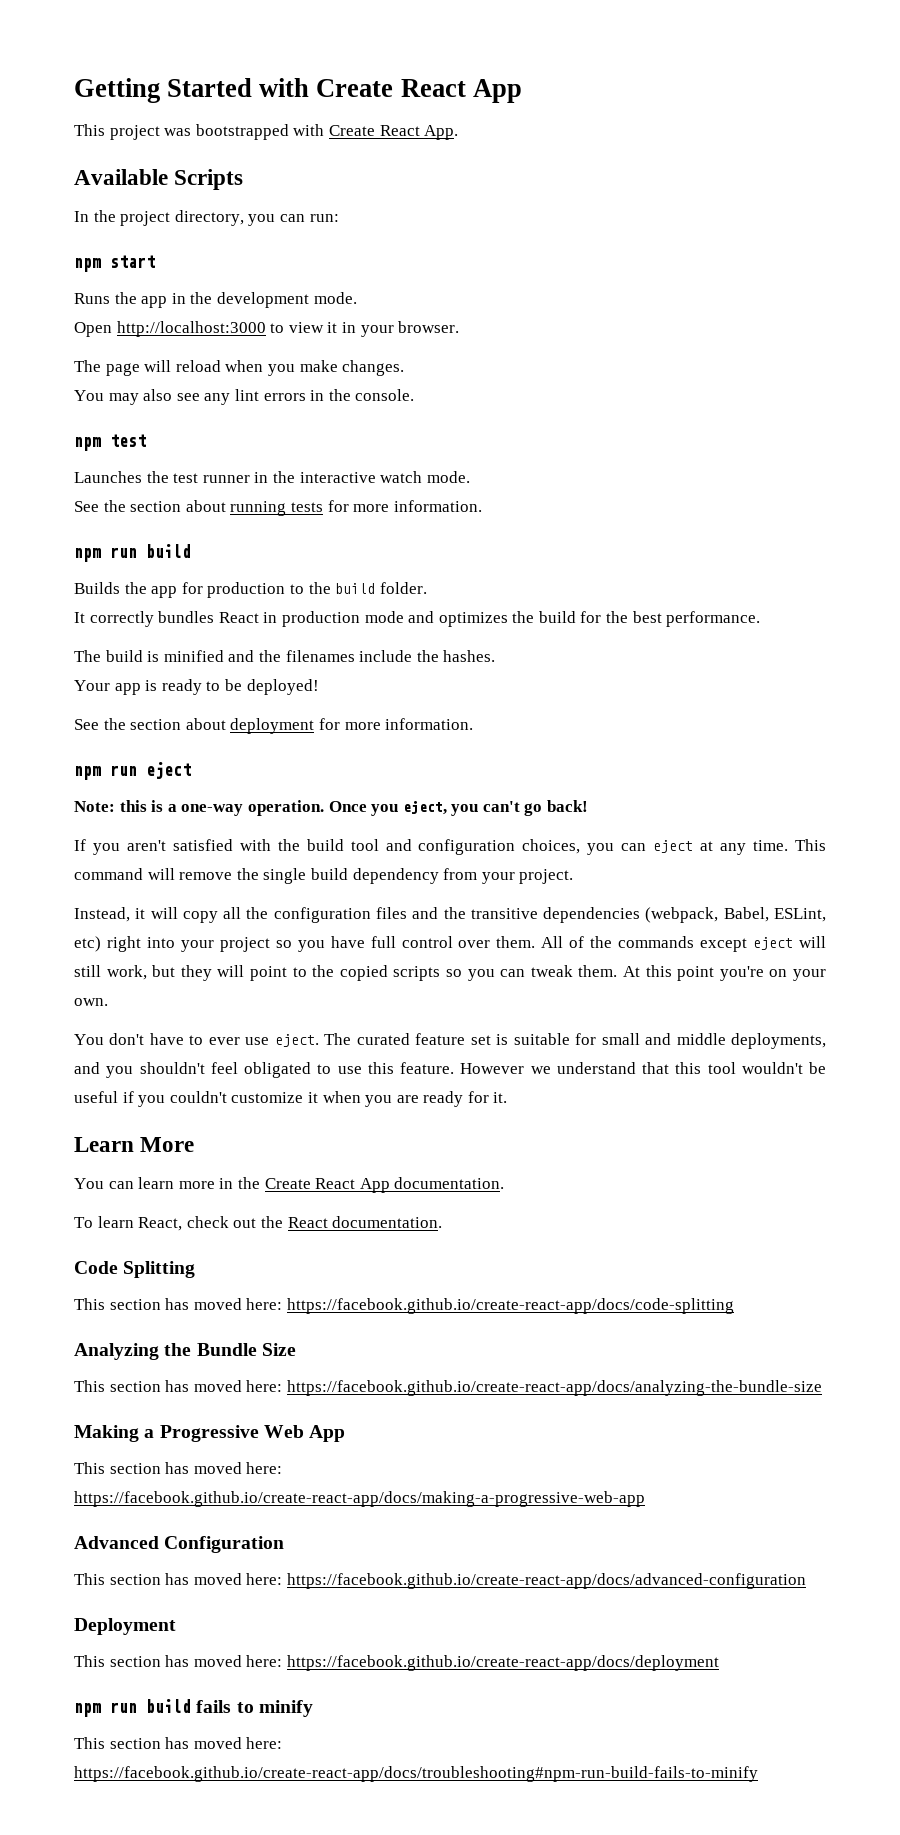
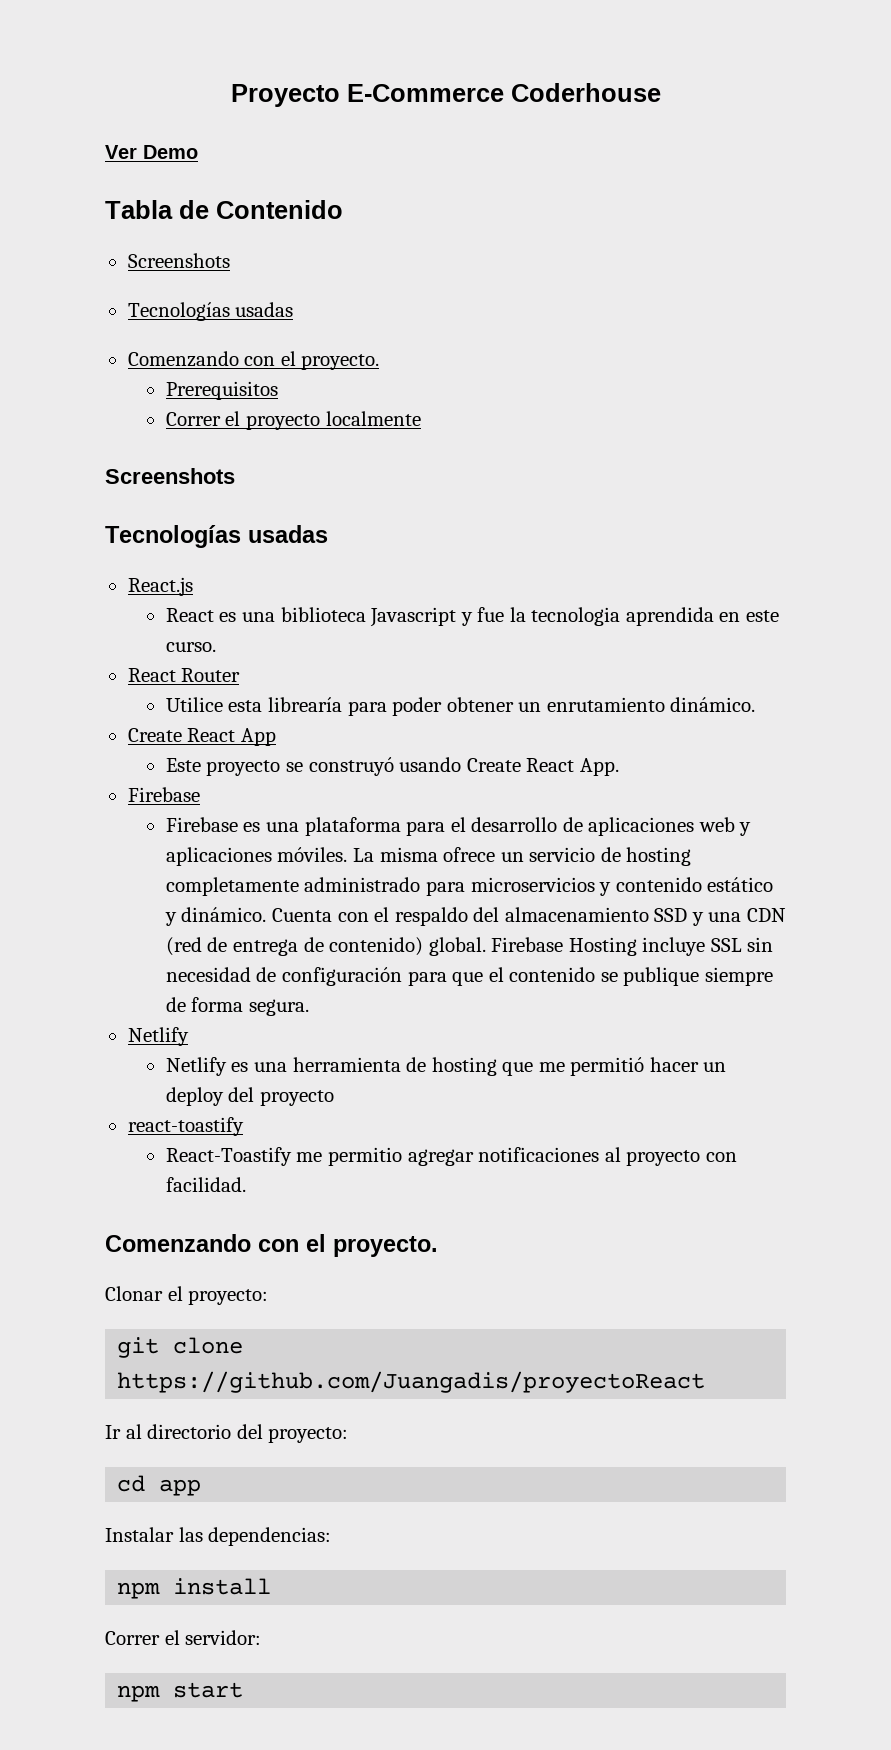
[74,78,522,103] [74,124,459,140] [74,169,244,190] [74,210,339,226] [74,255,155,272] [74,292,357,308] [74,321,460,337] [74,360,405,376] [74,389,415,405] [74,434,146,451] [74,471,470,483] [74,500,482,516] [74,544,191,562] [74,582,427,598] [74,611,761,627] [74,650,496,662] [74,679,319,695] [74,718,474,734] [74,762,191,780] [74,800,589,816] [74,839,826,855] [74,868,574,884] [74,907,827,923] [74,936,827,952] [74,965,827,981] [74,998,108,1006] [74,1033,826,1049] [74,1062,826,1078] [74,1091,508,1107] [74,1137,195,1152] [74,1177,505,1193] [74,1216,443,1231] [74,1261,196,1278] [74,1298,734,1314] [74,1343,296,1360] [74,1380,822,1396] [74,1425,346,1442] [74,1462,283,1474] [74,1491,645,1507] [74,1536,285,1553] [74,1573,806,1589] [74,1618,176,1635] [74,1655,719,1671] [74,1699,313,1717] [74,1737,283,1749] [74,1766,758,1782] Getting Started with Create React App // This project was bootstrapped with Create React App. // Available Scripts // In the project directory, you can run: // npm start // Runs the app in the development mode. // Open http://localhost:3000 to view it in your browser. // The page will reload when you make changes. // You may also see any lint errors in the console. // npm test // Launches the test runner in the interactive watch mode. // See the section about running tests for more information. // npm run build // Builds the app for production to the build folder. // It correctly bundles React in production mode and optimizes the build for the best performance. // The build is minified and the filenames include the hashes. // Your app is ready to be deployed! // See the section about deployment for more information. // npm run eject // Note: this is a one-way operation. Once you eject, you can't go back! // If you aren't satisfied with the build tool and configuration choices, you can eject at any time. This command will remove the single build dependency from your project. // Instead, it will copy all the configuration files and the transitive dependencies (webpack, Babel, ESLint, etc) right into your project so you have full control over them. All of the commands except eject will still work, but they will point to the copied scripts so you can tweak them. At this point you're on your own. // You don't have to ever use eject. The curated feature set is suitable for small and middle deployments, and you shouldn't feel obligated to use this feature. However we understand that this tool wouldn't be useful if you couldn't customize it when you are ready for it. // Learn More // You can learn more in the Create React App documentation. // To learn React, check out the React documentation. // Code Splitting // This section has moved here: https://facebook.github.io/create-react-app/docs/code-splitting // Analyzing the Bundle Size // This section has moved here: https://facebook.github.io/create-react-app/docs/analyzing-the-bundle-size // Making a Progressive Web App // This section has moved here: https://facebook.github.io/create-react-app/docs/making-a-progressive-web-app // Advanced Configuration // This section has moved here: https://facebook.github.io/create-react-app/docs/advanced-configuration // Deployment // This section has moved here: https://facebook.github.io/create-react-app/docs/deployment // npm run build fails to minify // This section has moved here: https://facebook.github.io/create-react-app/docs/troubleshooting#npm-run-build-fails-to-minify -> [230,83,661,107] [105,145,198,159] [105,200,343,219] [127,253,230,268] [127,302,294,321] [127,351,380,370] [165,381,278,400] [165,411,421,430] [105,468,235,484] [105,525,328,548] [127,577,193,596] [165,607,779,627] [165,642,216,652] [127,668,241,682] [165,697,756,716] [127,728,276,746] [165,757,619,776] [127,787,200,802] [165,817,752,836] [165,847,692,866] [165,877,774,896] [164,907,786,926] [165,937,774,956] [165,967,773,986] [165,997,309,1016] [127,1027,189,1046] [165,1057,727,1076] [165,1087,334,1106] [127,1117,244,1136] [165,1147,737,1166] [165,1177,246,1192] [105,1234,438,1257] [105,1286,269,1305] [117,1337,244,1358] [117,1371,706,1393] [105,1424,349,1443] [117,1475,202,1496] [105,1527,332,1546] [117,1578,272,1599] [105,1630,262,1645] [117,1682,244,1702] Proyecto E-Commerce Coderhouse // Ver Demo // Tabla de Contenido // Screenshots // Tecnologías usadas // Comenzando con el proyecto. // Prerequisitos // Correr el proyecto localmente // Screenshots // Tecnologías usadas // React.js // React es una biblioteca Javascript y fue la tecnologia aprendida en este curso. // React Router // Utilice esta librearía para poder obtener un enrutamiento dinámico. // Create React App // Este proyecto se construyó usando Create React App. // Firebase // Firebase es una plataforma para el desarrollo de aplicaciones web y aplicaciones móviles. La misma ofrece un servicio de hosting completamente administrado para microservicios y contenido estático y dinámico. Cuenta con el respaldo del almacenamiento SSD y una CDN (red de entrega de contenido) global. Firebase Hosting incluye SSL sin necesidad de configuración para que el contenido se publique siempre de forma segura. // Netlify // Netlify es una herramienta de hosting que me permitió hacer un deploy del proyecto // react-toastify // React-Toastify me permitio agregar notificaciones al proyecto con facilidad. // Comenzando con el proyecto. // Clonar el proyecto: // git clone https://github.com/Juangadis/proyectoReact // Ir al directorio del proyecto: // cd app // Instalar las dependencias: // npm install // Correr el servidor: // npm start

